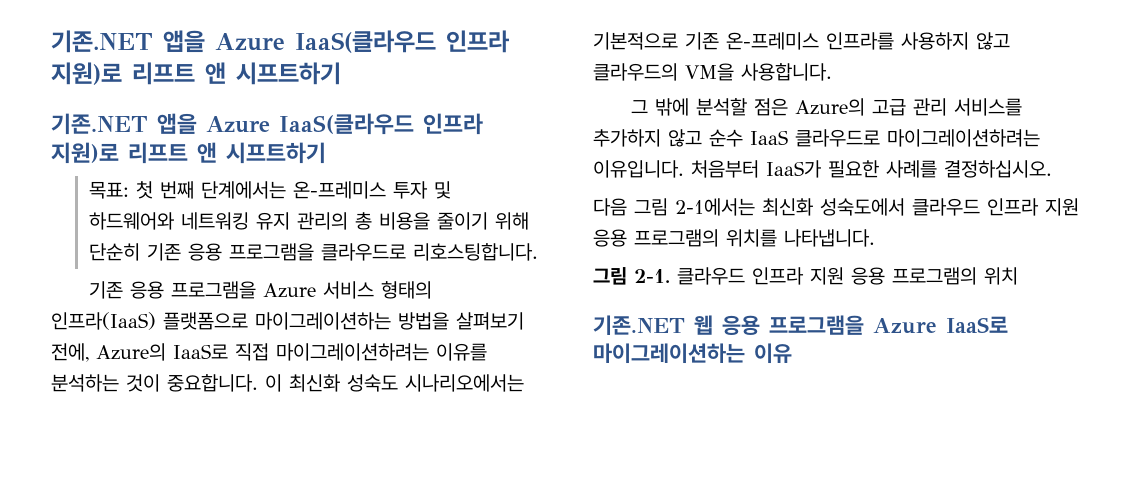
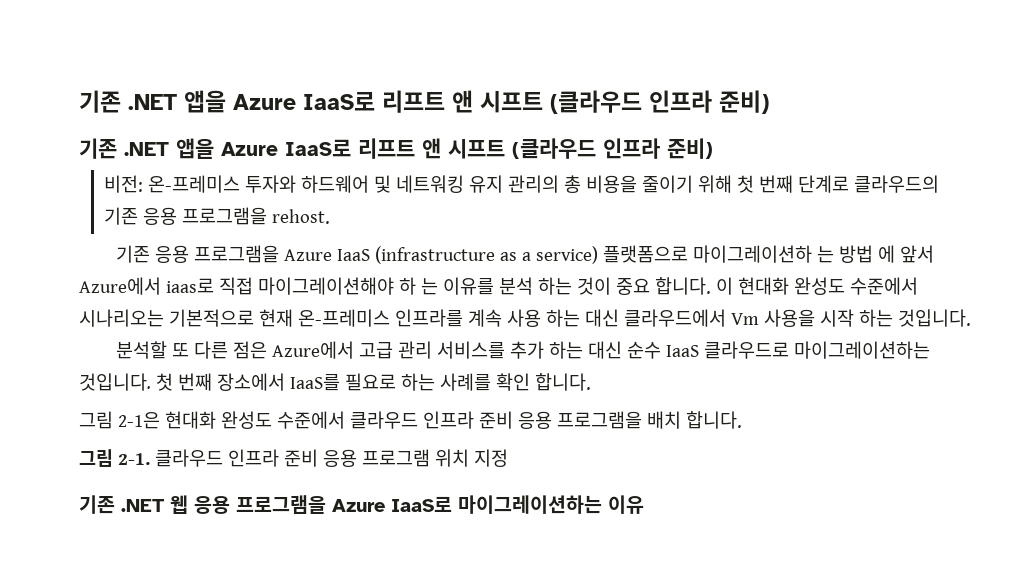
[51,30,510,53] [51,62,341,85] [51,113,483,135] [51,142,326,164] [89,181,452,199] [89,212,175,230] 기존.NET 앱을 Azure IaaS(클라우드 인프라 지원)로 리프트 앤 시프트하기 // 기존.NET 앱을 Azure IaaS(클라우드 인프라 지원)로 리프트 앤 시프트하기 // 목표: 첫 번째 단계에서는 온-프레미스 투자 및 하드웨어와 -> [79,90,769,114] [79,138,713,159] [104,175,392,193] 기존 .NET 앱을 Azure IaaS로 리프트 앤 시프트 (클라우드 인프라 준비) // 기존 .NET 앱을 Azure IaaS로 리프트 앤 시프트 (클라우드 인프라 준비) // 비전: 온-프레미스 투자와 하드웨어 및
[89,243,539,261] 단순히 기존 응용 프로그램을 클라우드로 리호스팅합니다. -> [737,175,940,193] [104,207,331,225] 첫 번째 단계로 클라우드의 기존 응용 프로그램을 rehost.
[323,281,433,299] [51,312,524,330] [51,343,487,362] [51,374,524,392] [593,32,1010,50] [593,63,832,81] [631,98,1023,116] [593,129,1040,147] [593,160,1052,178] [593,198,1079,216] [593,229,875,247] [593,267,1018,285] [593,315,685,335] 서비스 형태의 인프라(IaaS) 플랫폼으로 마이그레이션하는 방법을 살펴보기 전에, Azure의 IaaS로 직접 마이그레이션하려는 이유를 분석하는 것이 중요합니다. 이 최신화 성숙도 시나리오에서는 기본적으로 기존 온-프레미스 인프라를 사용하지 않고 클라우드의 VM을 사용합니다. // 그 밖에 분석할 점은 Azure의 고급 관리 서비스를 추가하지 않고 순수 IaaS 클라우드로 마이그레이션하려는 이유입니다. 처음부터 IaaS가 필요한 사례를 결정하십시오. // 다음 그림 2-1에서는 최신화 성숙도에서 클라우드 인프라 지원 응용 프로그램의 위치를 나타냅니다. // 그림 2-1. 클라우드 인프라 지원 응용 프로그램의 위치 // 기존.NET -> [337,245,935,264] [79,277,918,295] [79,309,971,327] [116,341,931,359] [79,373,591,391] [79,411,742,429] [79,449,508,467] [79,495,165,514] IaaS (infrastructure as a service) 플랫폼으로 마이그레이션하 는 방법 에 앞서 Azure에서 iaas로 직접 마이그레이션해야 하 는 이유를 분석 하는 것이 중요 합니다. 이 현대화 완성도 수준에서 시나리오는 기본적으로 현재 온-프레미스 인프라를 계속 사용 하는 대신 클라우드에서 Vm 사용을 시작 하는 것입니다. // 분석할 또 다른 점은 Azure에서 고급 관리 서비스를 추가 하는 대신 순수 IaaS 클라우드로 마이그레이션하는 것입니다. 첫 번째 장소에서 IaaS를 필요로 하는 사례를 확인 합니다. // 그림 2-1은 현대화 완성도 수준에서 클라우드 인프라 준비 응용 프로그램을 배치 합니다. // 그림 2-1. 클라우드 인프라 준비 응용 프로그램 위치 지정 // 기존 .NET

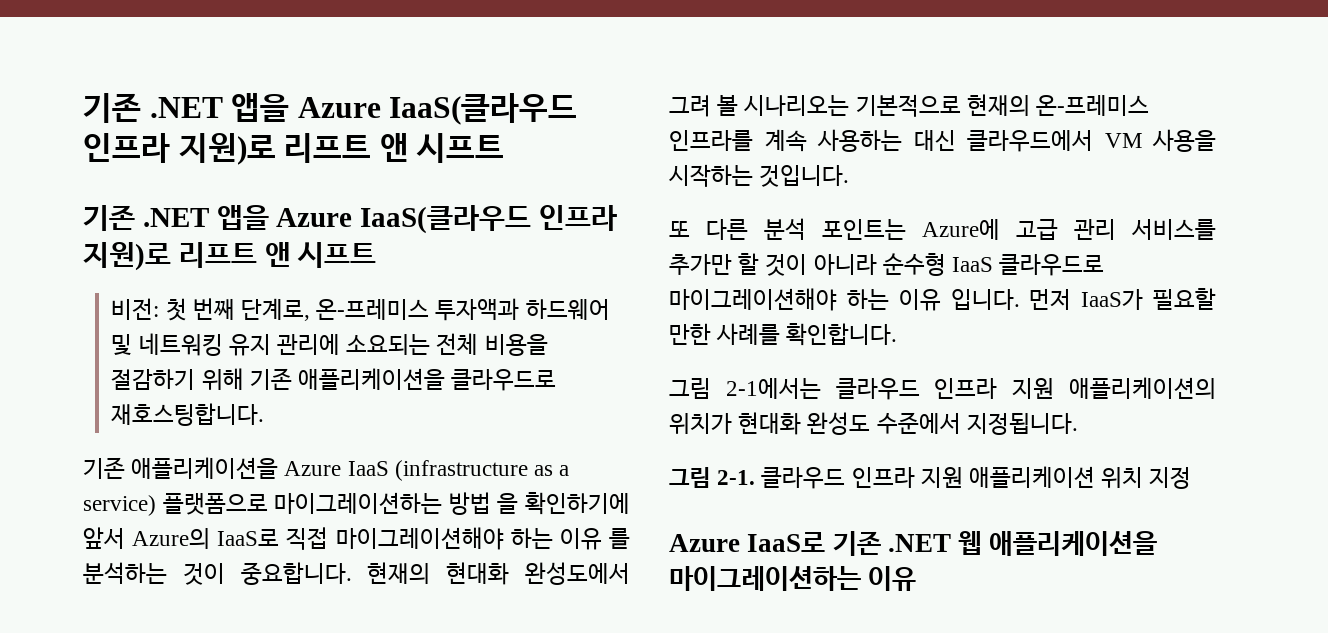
[79,90,769,114] [79,138,713,159] [104,175,940,193] [104,207,331,225] [116,245,280,263] 기존 .NET 앱을 Azure IaaS로 리프트 앤 시프트 (클라우드 인프라 준비) // 기존 .NET 앱을 Azure IaaS로 리프트 앤 시프트 (클라우드 인프라 준비) // 비전: 온-프레미스 투자와 하드웨어 및 네트워킹 유지 관리의 총 비용을 줄이기 위해 첫 번째 단계로 클라우드의 기존 응용 프로그램을 rehost. // 기존 응용 프로그램을 -> [83,93,578,125] [83,133,505,165] [83,205,618,234] [83,242,377,271] [111,298,610,321] [111,333,548,356] [111,368,557,391] [111,403,265,426] [83,457,279,479] 기존 .NET 앱을 Azure IaaS(클라우드 인프라 지원)로 리프트 앤 시프트 // 기존 .NET 앱을 Azure IaaS(클라우드 인프라 지원)로 리프트 앤 시프트 // 비전: 첫 번째 단계로, 온-프레미스 투자액과 하드웨어 및 네트워킹 유지 관리에 소요되는 전체 비용을 절감하기 위해 기존 애플리케이션을 클라우드로 재호스팅합니다. // 기존 애플리케이션을
[693,245,935,263] [79,277,918,295] [79,309,971,327] [116,341,931,359] [79,373,591,391] [79,411,742,429] 마이그레이션하 는 방법 에 앞서 Azure에서 iaas로 직접 마이그레이션해야 하 는 이유를 분석 하는 것이 중요 합니다. 이 현대화 완성도 수준에서 시나리오는 기본적으로 현재 온-프레미스 인프라를 계속 사용 하는 대신 클라우드에서 Vm 사용을 시작 하는 것입니다. // 분석할 또 다른 점은 Azure에서 고급 관리 서비스를 추가 하는 대신 순수 IaaS 클라우드로 마이그레이션하는 것입니다. 첫 번째 장소에서 IaaS를 필요로 하는 사례를 확인 합니다. // 그림 2-1은 현대화 완성도 수준에서 클라우드 인프라 준비 응용 프로그램을 배치 합니다. -> [274,492,630,515] [83,527,630,550] [83,562,630,585] [669,94,1150,117] [669,129,1216,152] [669,164,850,187] [669,218,1216,240] [669,253,1105,276] [669,288,1216,311] [669,323,898,346] [669,377,1216,400] [669,412,1078,435] 마이그레이션하는 방법 을 확인하기에 앞서 Azure의 IaaS로 직접 마이그레이션해야 하는 이유 를 분석하는 것이 중요합니다. 현재의 현대화 완성도에서 그려 볼 시나리오는 기본적으로 현재의 온-프레미스 인프라를 계속 사용하는 대신 클라우드에서 VM 사용을 시작하는 것입니다. // 또 다른 분석 포인트는 Azure에 고급 관리 서비스를 추가만 할 것이 아니라 순수형 IaaS 클라우드로 마이그레이션해야 하는 이유 입니다. 먼저 IaaS가 필요할 만한 사례를 확인합니다. // 그림 2-1에서는 클라우드 인프라 지원 애플리케이션의 위치가 현대화 완성도 수준에서 지정됩니다.
[283,449,430,467] 준비 응용 프로그램 -> [920,466,1096,488] 지원 애플리케이션
(508, 458) none -> [669,532,826,552] Azure IaaS로
[194,495,452,514] 응용 프로그램을 Azure IaaS로 -> [989,531,1158,556] 애플리케이션을

